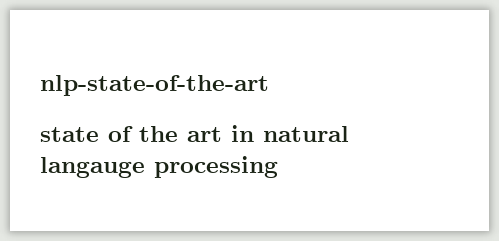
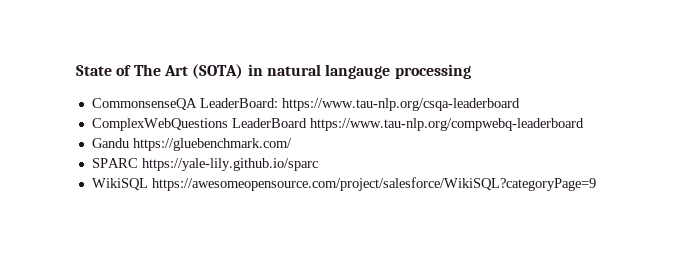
[40,75,269,96] [40,126,222,142] nlp-state-of-the-art // state of the art -> [76,64,244,79] State of The Art (SOTA)
(278, 167) none -> [91,98,520,111] [91,118,584,131] [91,138,292,151] [91,158,318,171] [91,177,596,191] // CommonsenseQA LeaderBoard: https://www.tau-nlp.org/csqa-leaderboard // ComplexWebQuestions LeaderBoard https://www.tau-nlp.org/compwebq-leaderboard // Gandu https://gluebenchmark.com/ // SPARC https://yale-lily.github.io/sparc // WikiSQL https://awesomeopensource.com/project/salesforce/WikiSQL?categoryPage=9

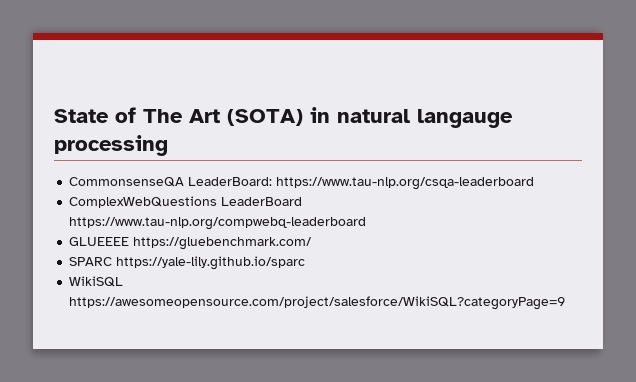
[91,138,129,148] Gandu -> [69,237,130,246] GLUEEEE

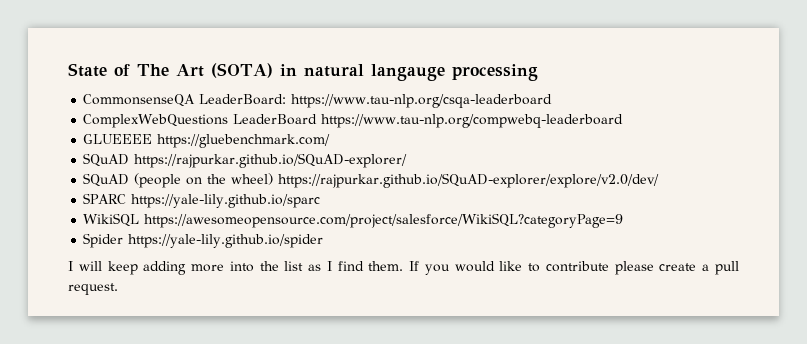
[69,256,306,270] [69,276,124,287] [69,296,566,310] SPARC https://yale-lily.github.io/sparc // WikiSQL https://awesomeopensource.com/project/salesforce/WikiSQL?categoryPage=9 -> [83,153,408,168] [83,173,660,188] [83,193,321,208] [83,213,624,228] [83,233,324,248] [68,261,740,275] [68,283,118,295] SQuAD https://rajpurkar.github.io/SQuAD-explorer/ // SQuAD (people on the wheel) https://rajpurkar.github.io/SQuAD-explorer/explore/v2.0/dev/ // SPARC https://yale-lily.github.io/sparc // WikiSQL https://awesomeopensource.com/project/salesforce/WikiSQL?categoryPage=9 // Spider https://yale-lily.github.io/spider // I will keep adding more into the list as I find them. If you would like to contribute please create a pull request.

